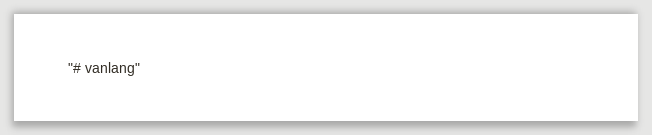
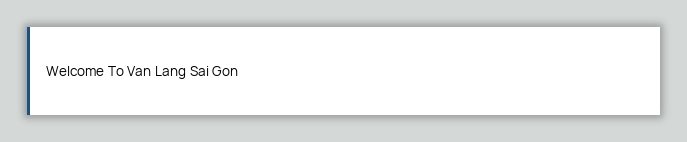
[68,62,140,76] "# vanlang" -> [46,66,239,79] Welcome To Van Lang Sai Gon

